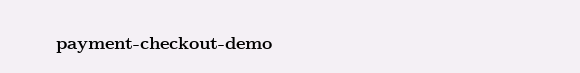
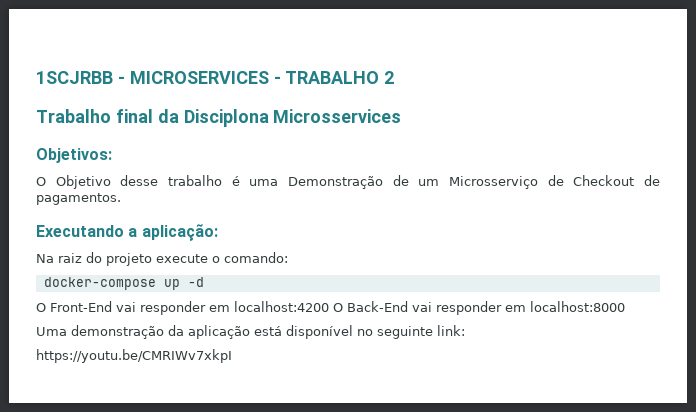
[56,37,272,53] payment-checkout-demo -> [36,71,395,84] [36,109,402,127] [36,148,112,163] [36,175,660,189] [36,193,121,205] [36,224,218,241] [36,252,288,266] [43,277,204,290] [36,301,625,315] [36,325,465,339] [36,349,232,363] 1SCJRBB - MICROSERVICES - TRABALHO 2 // Trabalho final da Disciplona Microsservices // Objetivos: // O Objetivo desse trabalho é uma Demonstração de um Microsserviço de Checkout de pagamentos. // Executando a aplicação: // Na raiz do projeto execute o comando: // docker-compose up -d // O Front-End vai responder em localhost:4200 O Back-End vai responder em localhost:8000 // Uma demonstração da aplicação está disponível no seguinte link: // https://youtu.be/CMRIWv7xkpI

